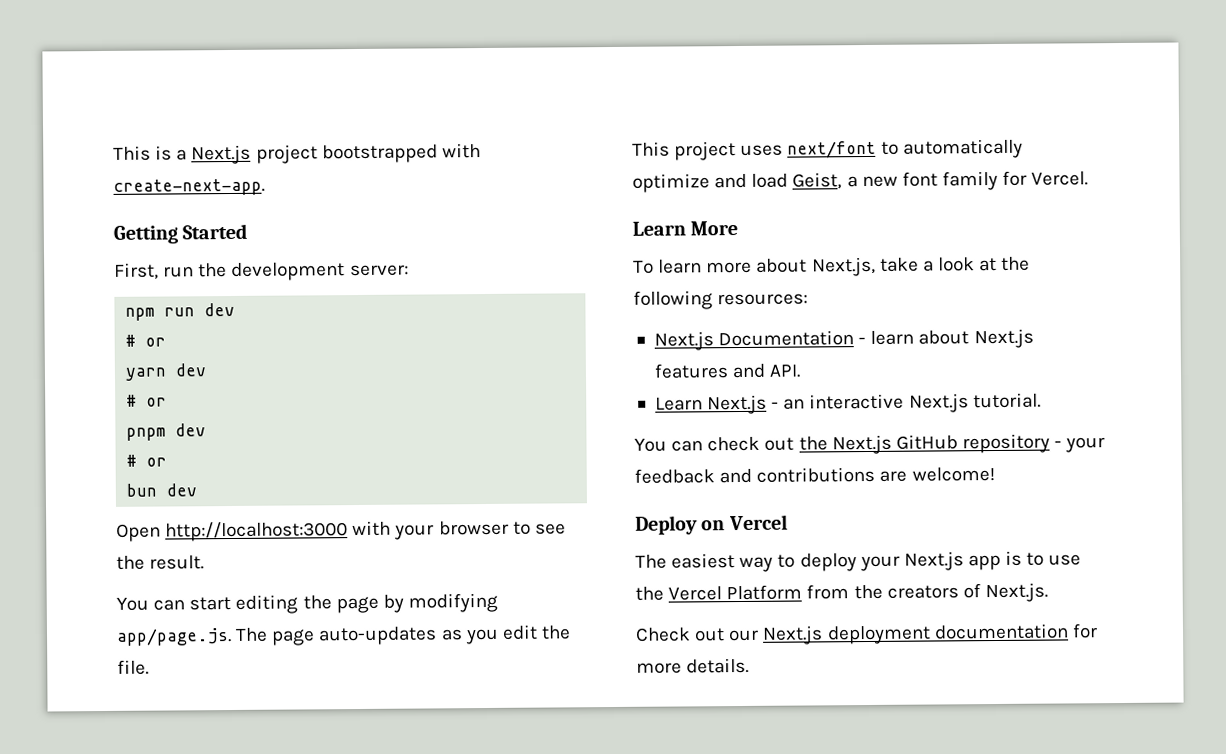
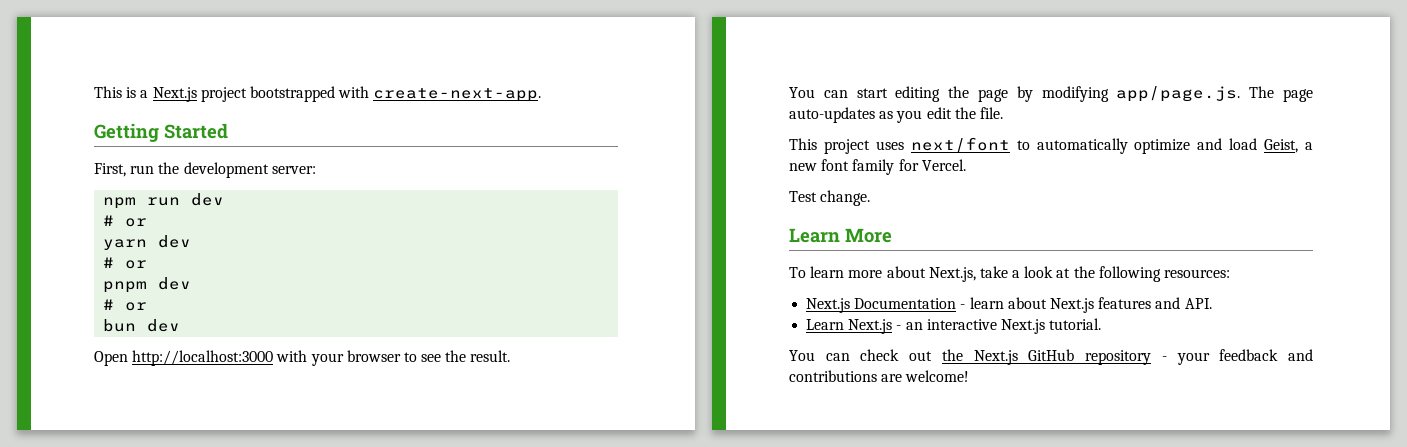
(1089, 178) none -> [789,190,871,206] // Test change.
[635,514,788,535] [635,550,1082,573] [635,582,1048,603] [635,623,1098,645] [636,657,750,674] // Deploy on Vercel // The easiest way to deploy your Next.js app is to use the Vercel Platform from the creators of Next.js. // Check out our Next.js deployment documentation for more details. -> (970, 376) none

